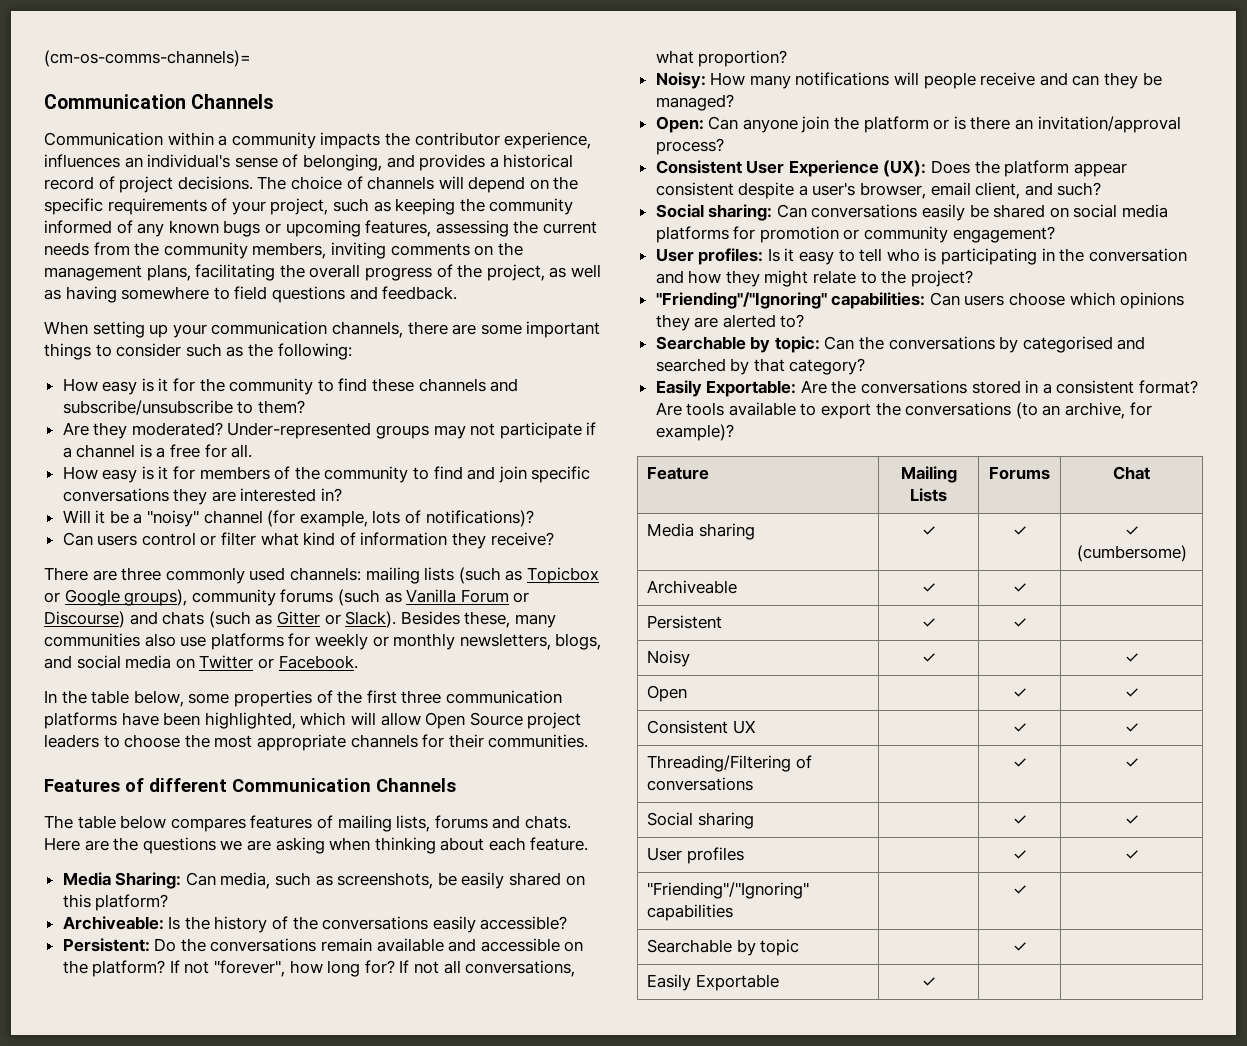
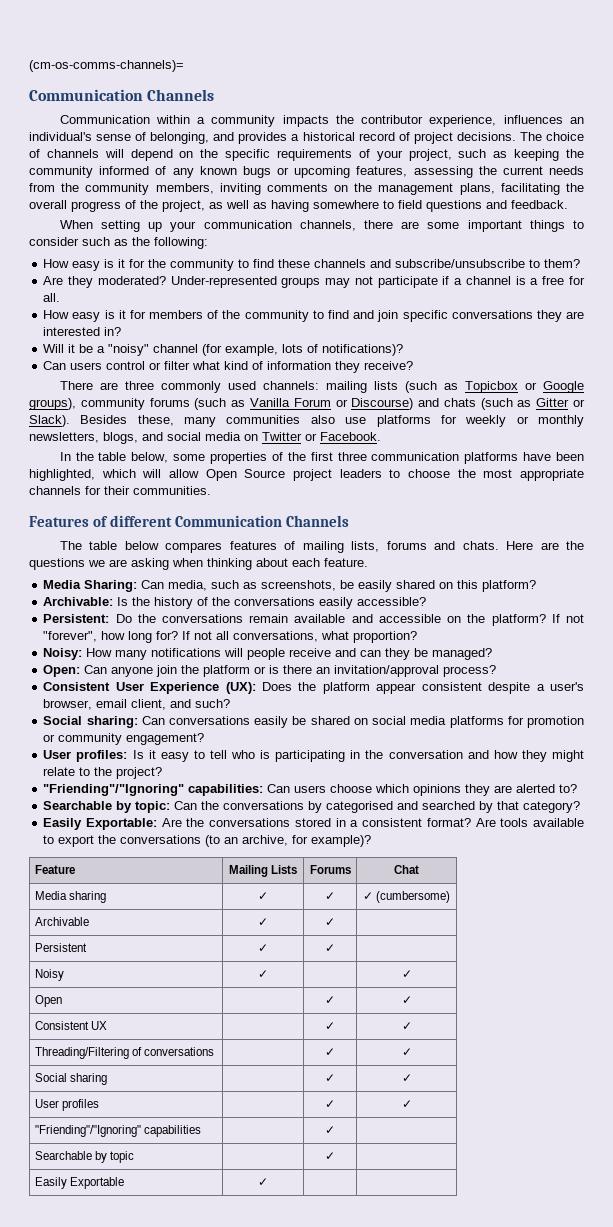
[62,916,164,930] Archiveable: -> [43,597,114,606] Archivable:
[647,580,738,594] Archiveable -> [34,917,89,926] Archivable

